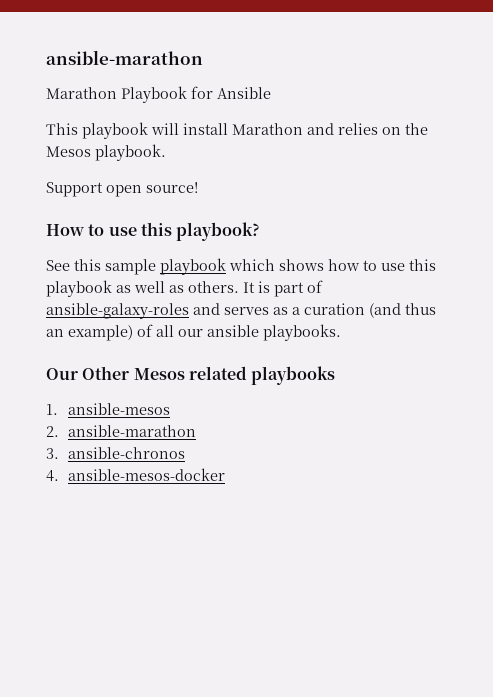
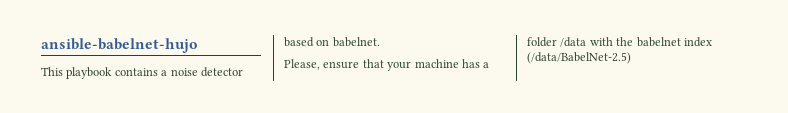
[46,50,203,65] [46,86,271,103] [46,122,428,139] [46,144,166,161] [46,182,198,197] [46,222,261,241] [46,258,436,275] [46,280,323,297] [46,303,436,319] [46,324,341,341] [46,366,336,385] [46,403,171,415] [46,425,197,437] [46,447,186,459] [46,468,226,482] ansible-marathon // Marathon Playbook for Ansible // This playbook will install Marathon and relies on the Mesos playbook. // Support open source! // How to use this playbook? // See this sample playbook which shows how to use this playbook as well as others. It is part of ansible-galaxy-roles and serves as a curation (and thus an example) of all our ansible playbooks. // Our Other Mesos related playbooks // 1. ansible-mesos // 2. ansible-marathon // 3. ansible-chronos // 4. ansible-mesos-docker -> [41,38,198,53] [41,67,243,79] [284,37,380,47] [284,59,490,71] [527,37,712,47] [527,52,631,64] ansible-babelnet-hujo // This playbook contains a noise detector based on babelnet. // Please, ensure that your machine has a folder /data with the babelnet index (/data/BabelNet-2.5)

